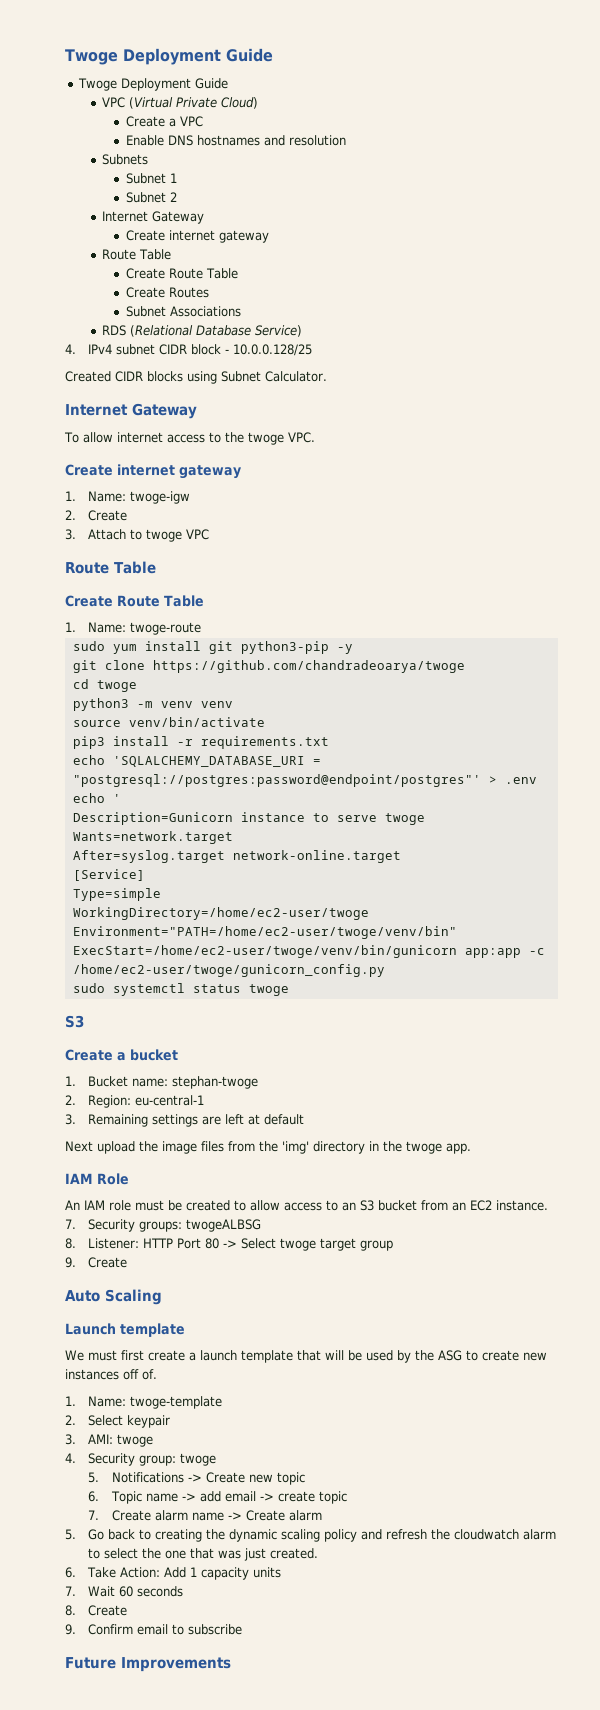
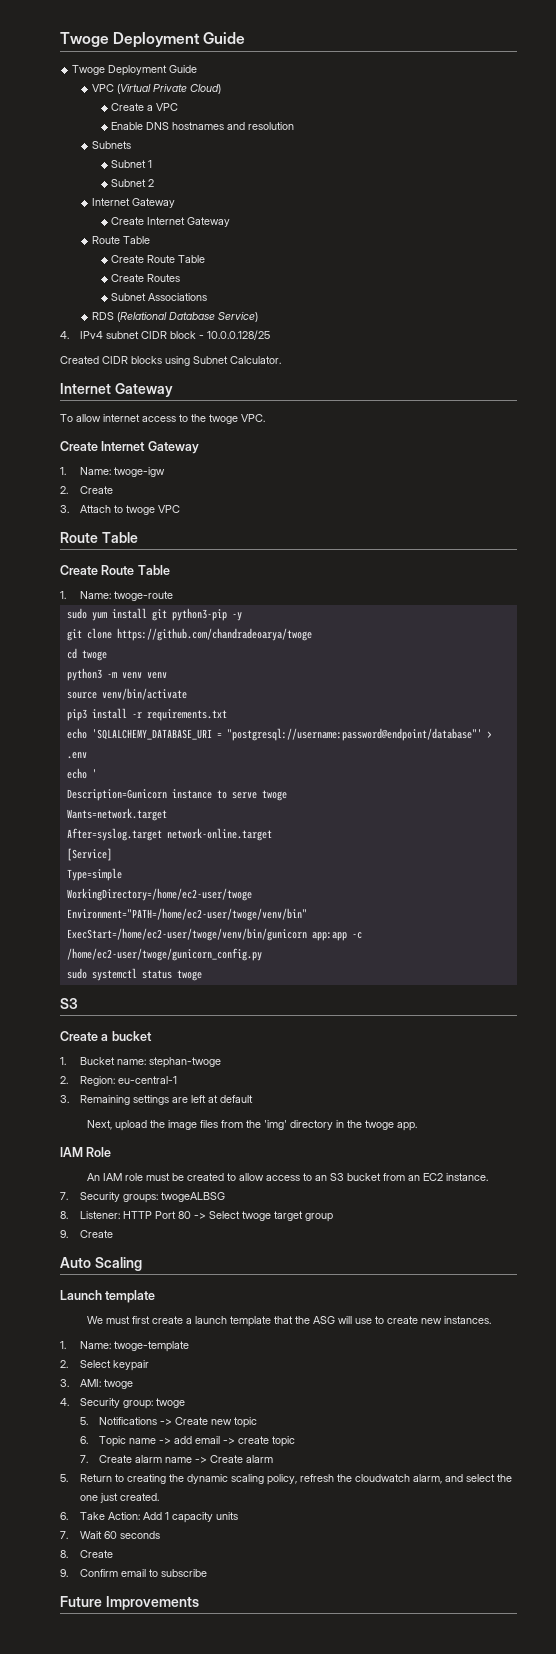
[168,230,269,243] internet gateway -> [147,217,231,227] Internet Gateway
[117,464,241,479] internet gateway -> [101,441,199,454] Internet Gateway
[72,774,481,787] "postgresql://postgres:password@endpoint/postgres"' -> [226,728,482,741] "postgresql://username:password@endpoint/database"'
[65,1141,93,1152] Next -> [86,1120,112,1130] Next,
[325,1350,547,1363] [65,1369,157,1380] will be used by the ASG to create new instances off of. -> [294,1316,491,1324] the ASG will use to create new instances.
[88,1529,136,1540] Go back -> [79,1474,112,1482] Return
[324,1529,383,1542] policy and -> [266,1474,297,1485] policy,
[523,1529,557,1540] [88,1548,101,1559] alarm to -> [412,1474,463,1484] alarm, and
[190,1548,242,1559] that was -> (98, 1498) none

